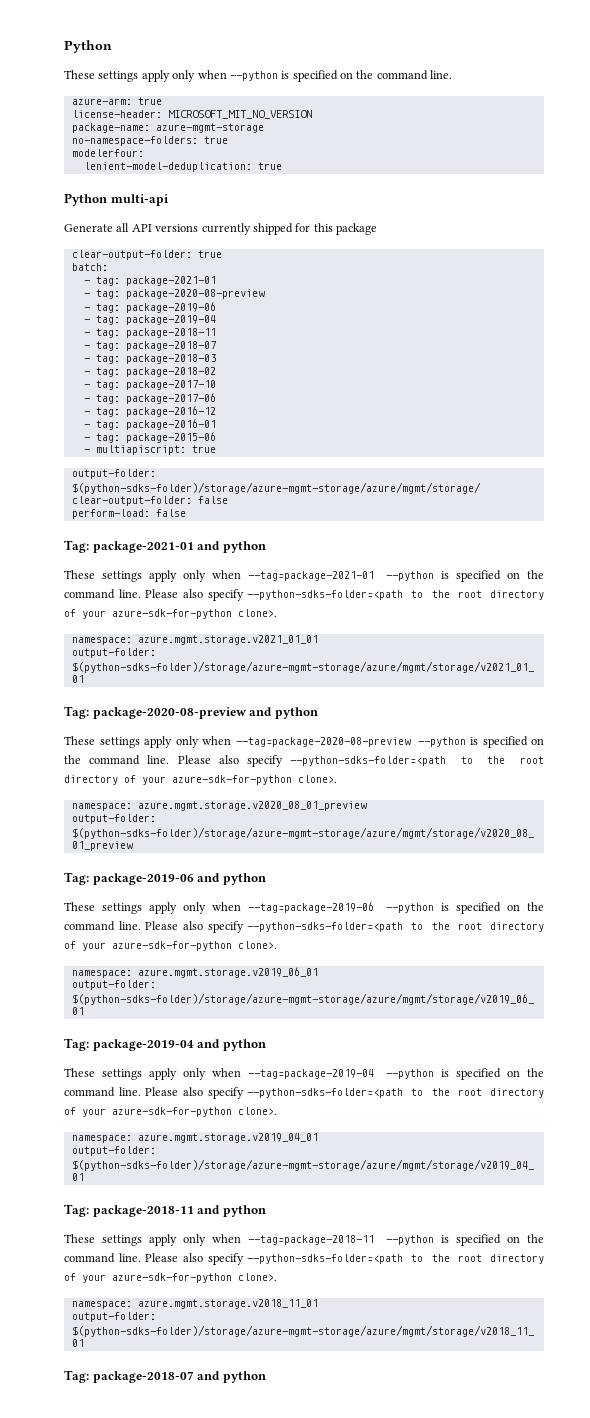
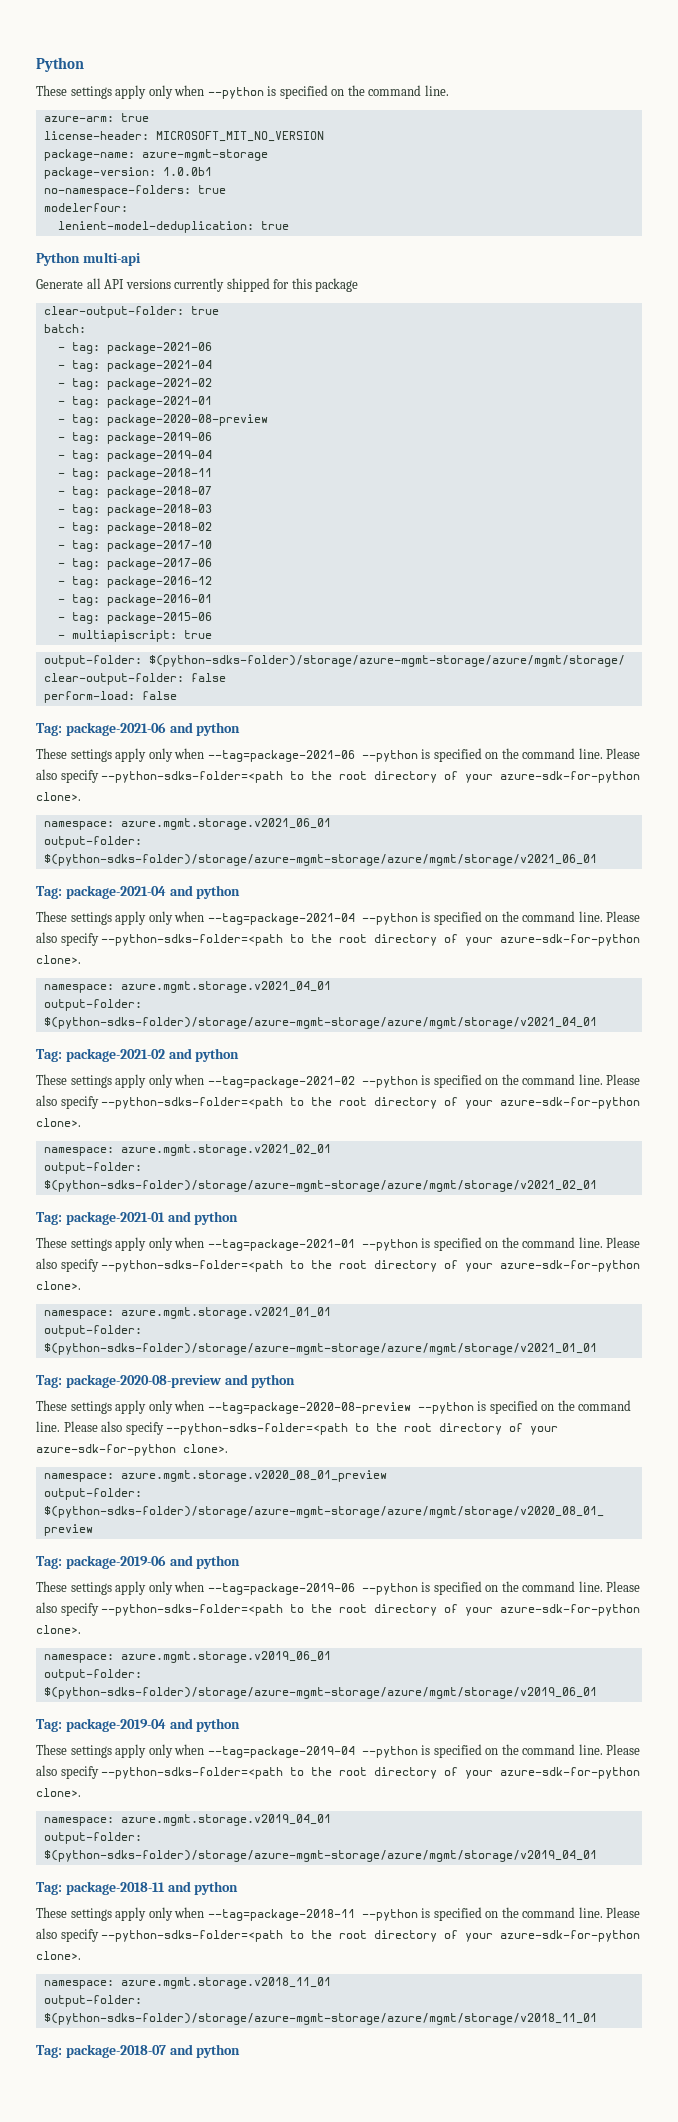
(264, 128) none -> [43,167,212,179] // package-version: 1.0.0b1
(108, 267) none -> [57,342,212,354] [57,360,212,372] [57,378,212,390] // - tag: package-2021-06 // - tag: package-2021-04 // - tag: package-2021-02
(186, 513) none -> [36,722,241,736] [36,748,641,762] [36,769,641,783] [36,792,81,801] [43,818,331,830] [43,836,142,848] [43,854,597,866] [36,885,241,899] [36,911,641,925] [36,932,641,946] [36,955,81,964] [43,981,331,993] [43,999,142,1011] [43,1017,597,1029] [36,1048,240,1062] [36,1074,641,1088] [36,1095,641,1109] [36,1118,81,1127] [43,1144,331,1156] [43,1162,142,1174] [43,1180,597,1192] // Tag: package-2021-06 and python // These settings apply only when --tag=package-2021-06 --python is specified on the command line. Please also specify --python-sdks-folder=<path to the root directory of your azure-sdk-for-python clone>. // namespace: azure.mgmt.storage.v2021_06_01 // output-folder: $(python-sdks-folder)/storage/azure-mgmt-storage/azure/mgmt/storage/v2021_06_01 // Tag: package-2021-04 and python // These settings apply only when --tag=package-2021-04 --python is specified on the command line. Please also specify --python-sdks-folder=<path to the root directory of your azure-sdk-for-python clone>. // namespace: azure.mgmt.storage.v2021_04_01 // output-folder: $(python-sdks-folder)/storage/azure-mgmt-storage/azure/mgmt/storage/v2021_04_01 // Tag: package-2021-02 and python // These settings apply only when --tag=package-2021-02 --python is specified on the command line. Please also specify --python-sdks-folder=<path to the root directory of your azure-sdk-for-python clone>. // namespace: azure.mgmt.storage.v2021_02_01 // output-folder: $(python-sdks-folder)/storage/azure-mgmt-storage/azure/mgmt/storage/v2021_02_01

